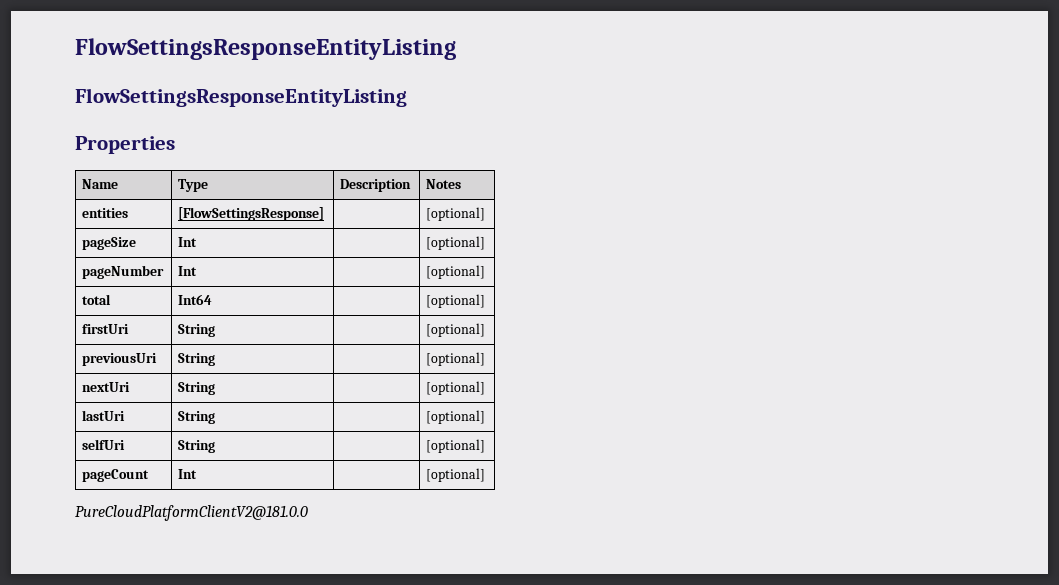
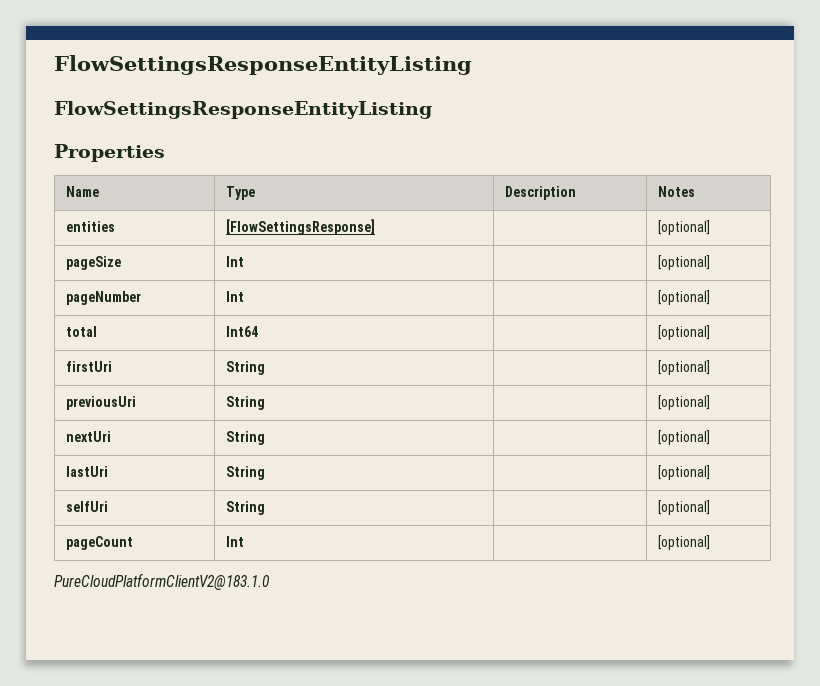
[75,505,308,521] PureCloudPlatformClientV2@181.0.0 -> [54,573,269,590] PureCloudPlatformClientV2@183.1.0

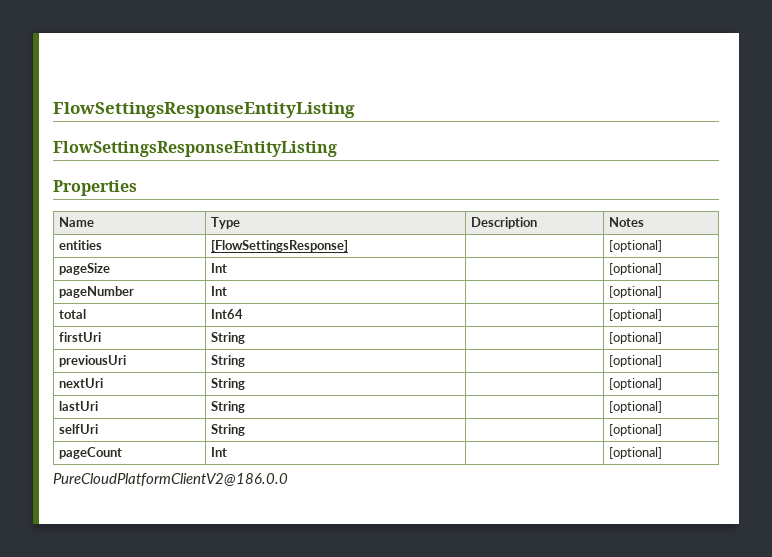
[54,573,269,590] PureCloudPlatformClientV2@183.1.0 -> [53,473,288,486] PureCloudPlatformClientV2@186.0.0

